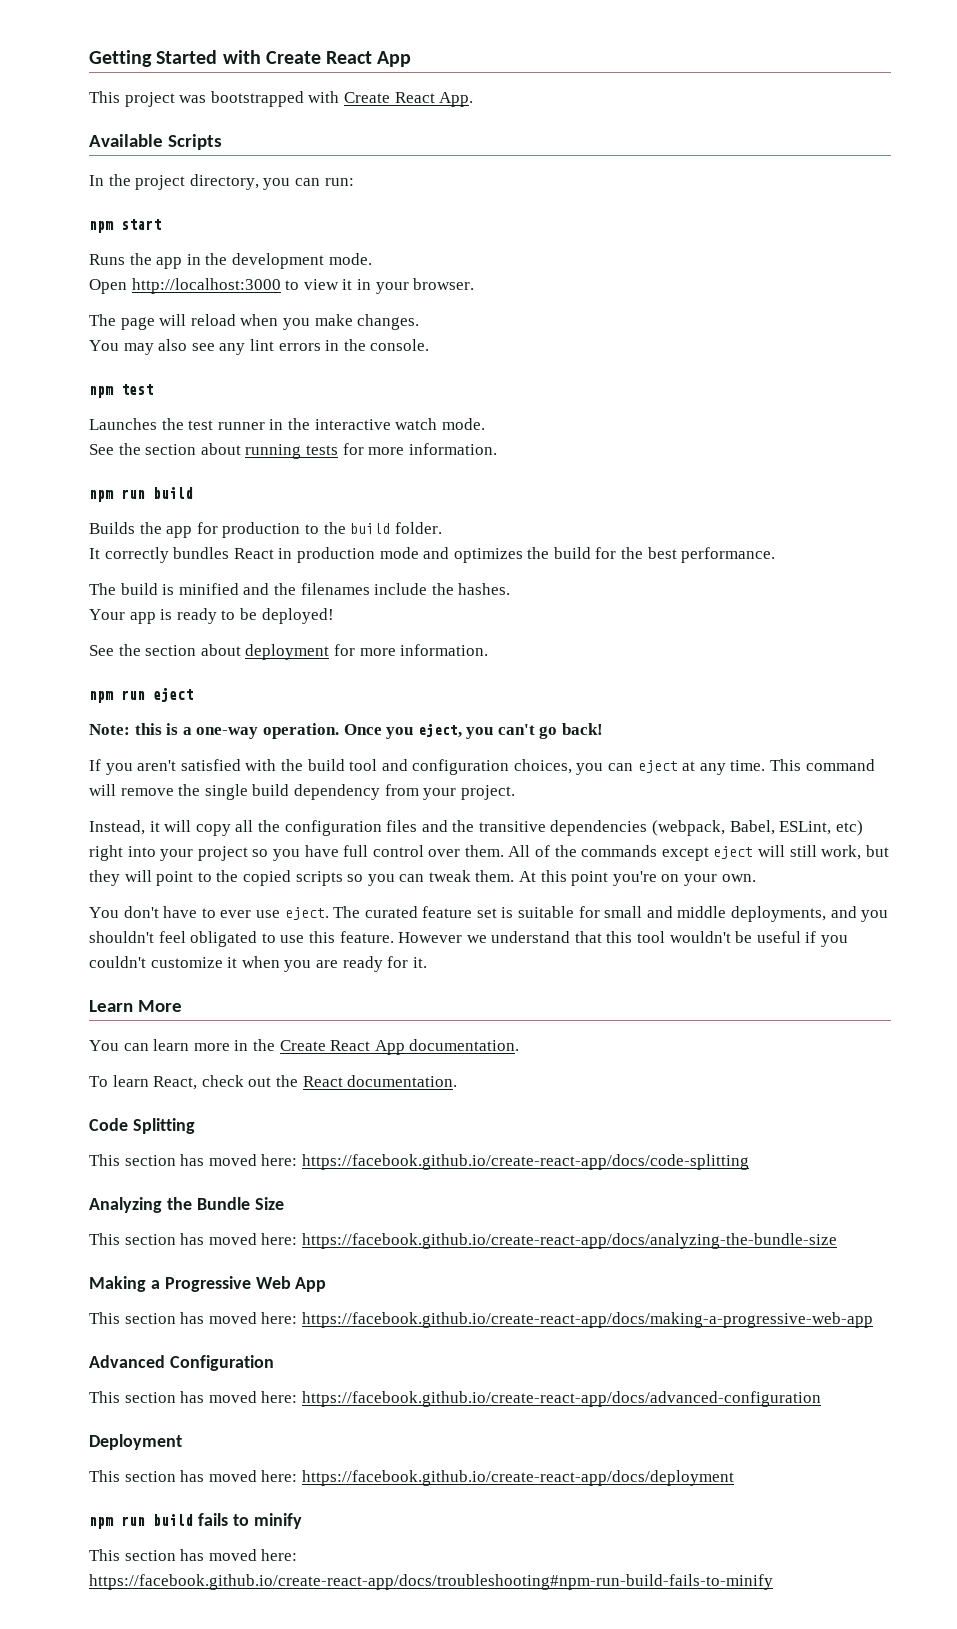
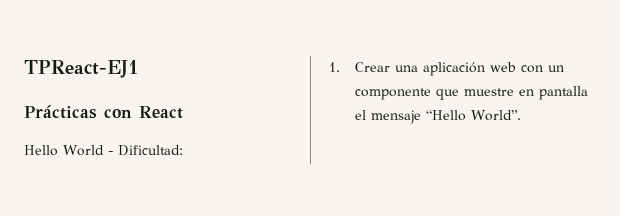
[89,50,412,67] [89,91,474,107] [89,134,222,150] [89,174,354,190] [89,219,161,233] [89,253,372,269] [89,278,475,294] [89,314,420,330] [89,339,430,355] [89,384,153,398] [89,418,485,430] [89,443,497,459] [89,487,193,502] [89,522,442,538] [89,547,776,563] [89,583,511,595] [89,608,334,624] [89,644,489,660] [89,687,193,703] [89,723,604,739] [89,759,875,775] [89,784,515,800] [89,820,863,836] [89,845,889,861] [89,870,756,886] [89,906,889,922] [89,931,849,947] [89,956,427,972] [89,1000,182,1012] [89,1039,520,1055] [89,1075,458,1090] [89,1118,195,1134] [89,1154,749,1170] [89,1197,284,1213] [89,1233,837,1249] [89,1276,327,1292] [89,1312,873,1328] [89,1355,274,1371] [89,1391,821,1407] [89,1434,182,1450] [89,1470,734,1486] [89,1513,302,1529] [89,1549,298,1561] [89,1574,773,1590] Getting Started with Create React App // This project was bootstrapped with Create React App. // Available Scripts // In the project directory, you can run: // npm start // Runs the app in the development mode. // Open http://localhost:3000 to view it in your browser. // The page will reload when you make changes. // You may also see any lint errors in the console. // npm test // Launches the test runner in the interactive watch mode. // See the section about running tests for more information. // npm run build // Builds the app for production to the build folder. // It correctly bundles React in production mode and optimizes the build for the best performance. // The build is minified and the filenames include the hashes. // Your app is ready to be deployed! // See the section about deployment for more information. // npm run eject // Note: this is a one-way operation. Once you eject, you can't go back! // If you aren't satisfied with the build tool and configuration choices, you can eject at any time. This command will remove the single build dependency from your project. // Instead, it will copy all the configuration files and the transitive dependencies (webpack, Babel, ESLint, etc) right into your project so you have full control over them. All of the commands except eject will still work, but they will point to the copied scripts so you can tweak them. At this point you're on your own. // You don't have to ever use eject. The curated feature set is suitable for small and middle deployments, and you shouldn't feel obligated to use this feature. However we understand that this tool wouldn't be useful if you couldn't customize it when you are ready for it. // Learn More // You can learn more in the Create React App documentation. // To learn React, check out the React documentation. // Code Splitting // This section has moved here: https://facebook.github.io/create-react-app/docs/code-splitting // Analyzing the Bundle Size // This section has moved here: https://facebook.github.io/create-react-app/docs/analyzing-the-bundle-size // Making a Progressive Web App // This section has moved here: https://facebook.github.io/create-react-app/docs/making-a-progressive-web-app // Advanced Configuration // This section has moved here: https://facebook.github.io/create-react-app/docs/advanced-configuration // Deployment // This section has moved here: https://facebook.github.io/create-react-app/docs/deployment // npm run build fails to minify // This section has moved here: https://facebook.github.io/create-react-app/docs/troubleshooting#npm-run-build-fails-to-minify -> [24,60,138,78] [24,105,183,119] [24,145,183,156] [329,62,564,76] [354,86,588,100] [354,110,521,124] TPReact-EJ1 // Prácticas con React // Hello World - Dificultad: // 1. Crear una aplicación web con un componente que muestre en pantalla el mensaje “Hello World”.

